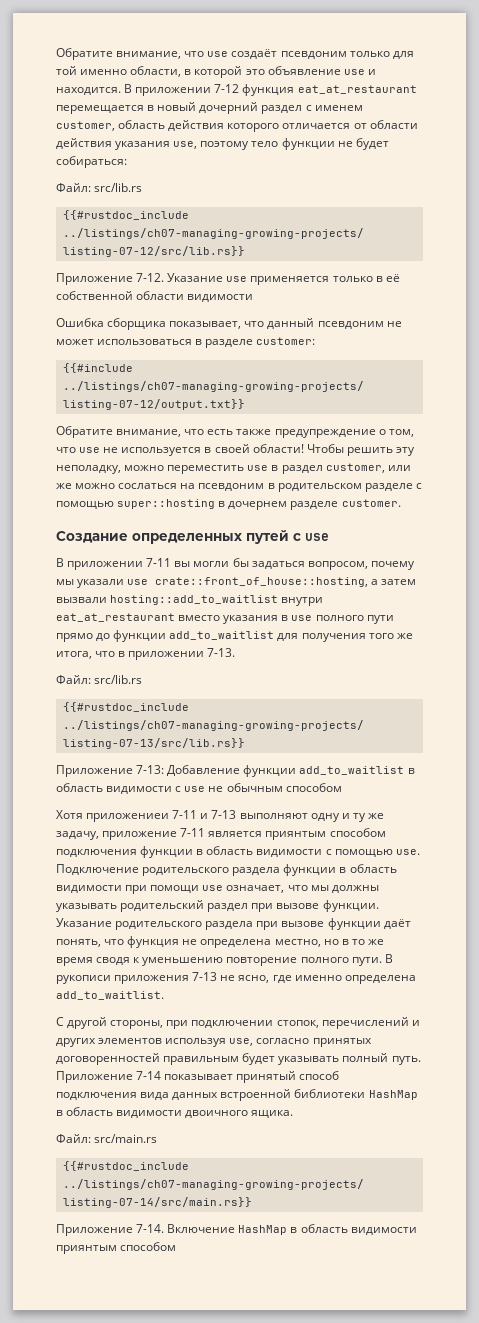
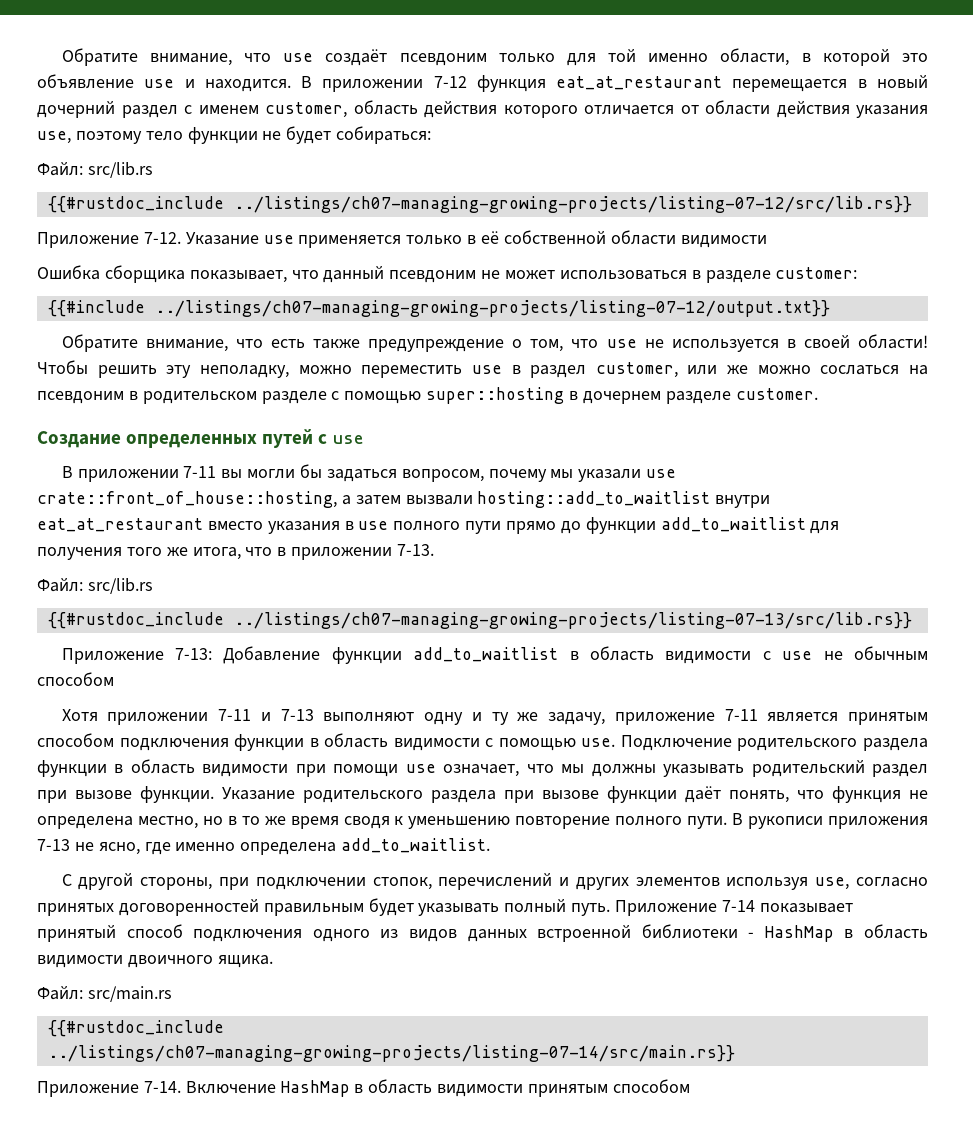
[86,813,170,822] приложениеи -> [107,712,209,725] приложении
[265,831,327,840] приянтым -> [848,712,929,725] принятым
[140,1092,170,1100] вида -> [312,929,457,942] одного из видов
(366, 1093) none -> [748,932,755,938] -
[56,1245,117,1254] приянтым -> [528,1084,609,1097] принятым

